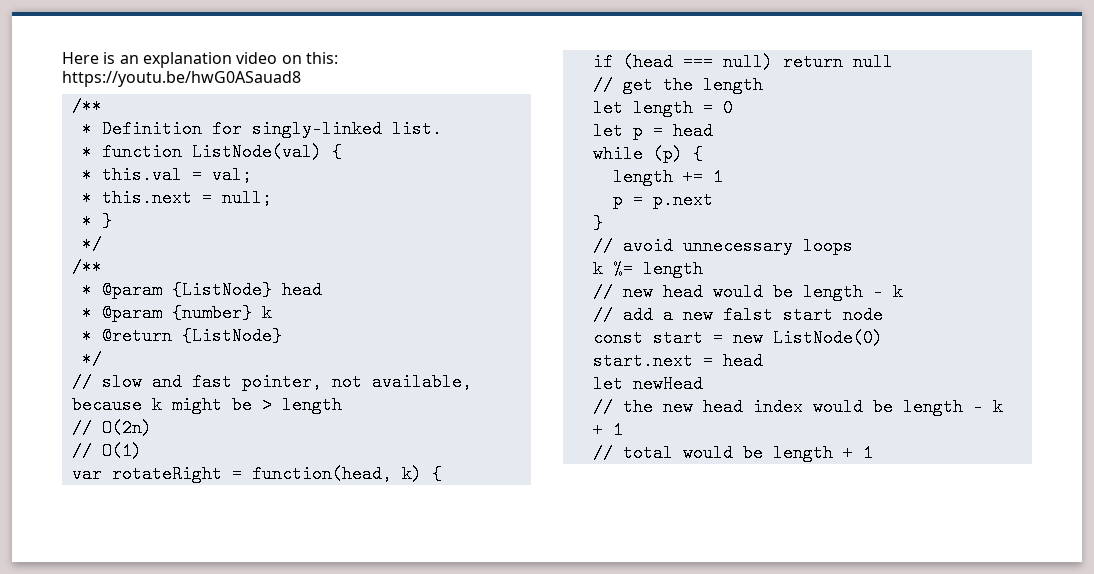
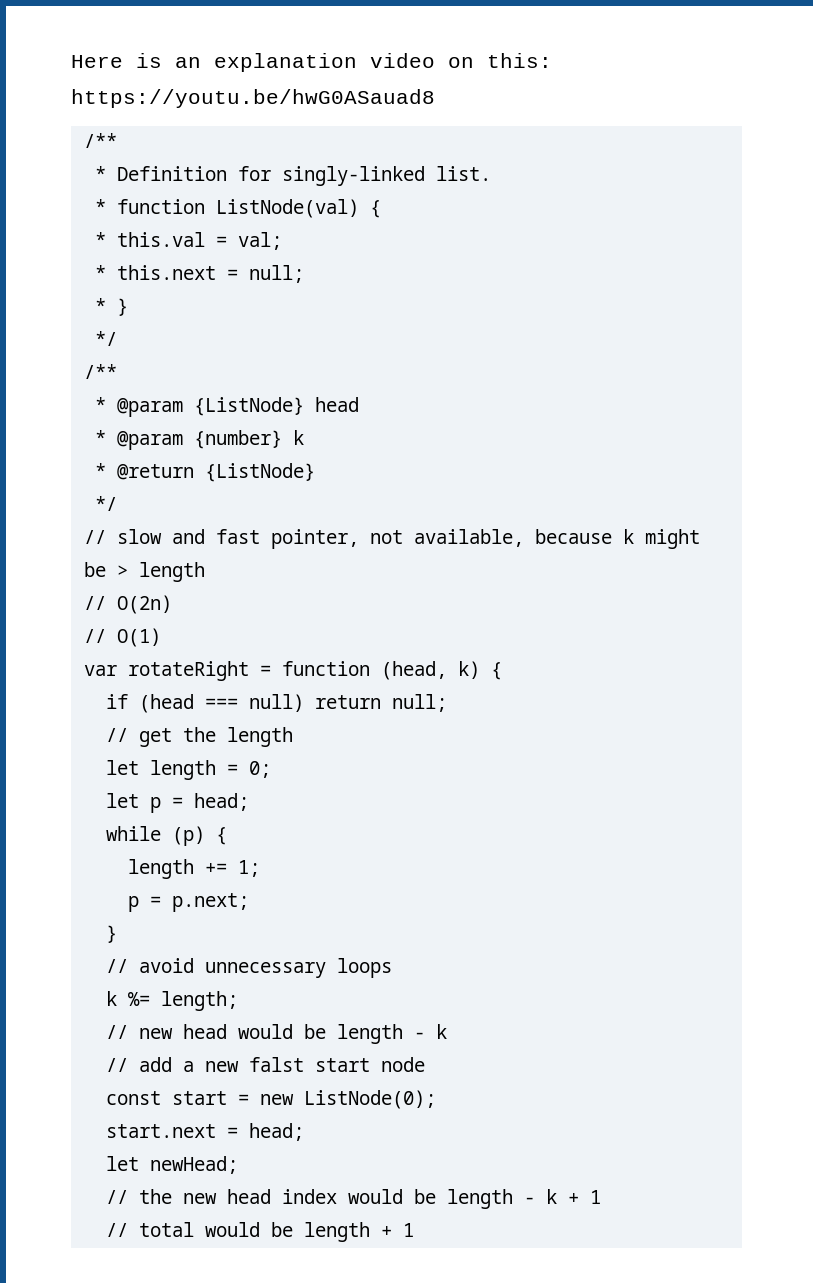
[251,465,392,483] function(head, -> [281,661,447,680] function (head,
[852,53,893,71] null -> [391,694,447,712] null;
[722,99,733,117] 0 -> [248,761,271,778] 0;
[672,122,713,140] head -> [193,793,249,811] head;
[712,168,723,186] [612,191,713,209] 1 // p = p.next -> [237,860,260,877] [127,893,249,912] 1; // p = p.next;
[642,260,703,278] length -> [160,991,238,1011] length;
[772,329,883,347] ListNode(0) -> [303,1090,436,1109] ListNode(0);
[722,352,763,370] [592,375,703,393] head // let newHead -> [248,1123,304,1141] [105,1156,238,1174] head; // let newHead;

